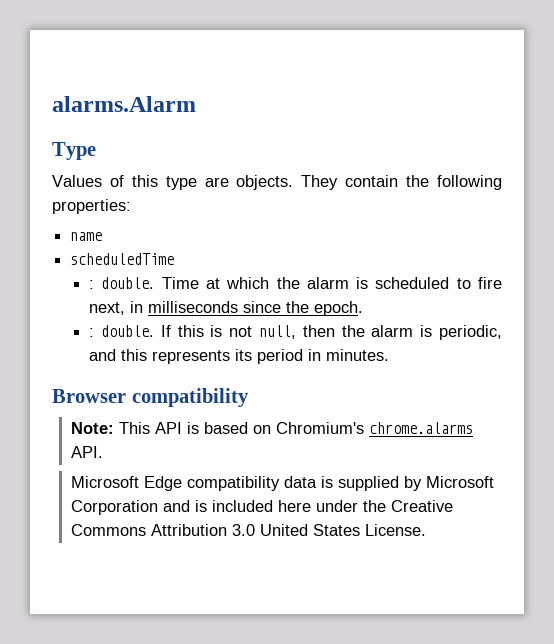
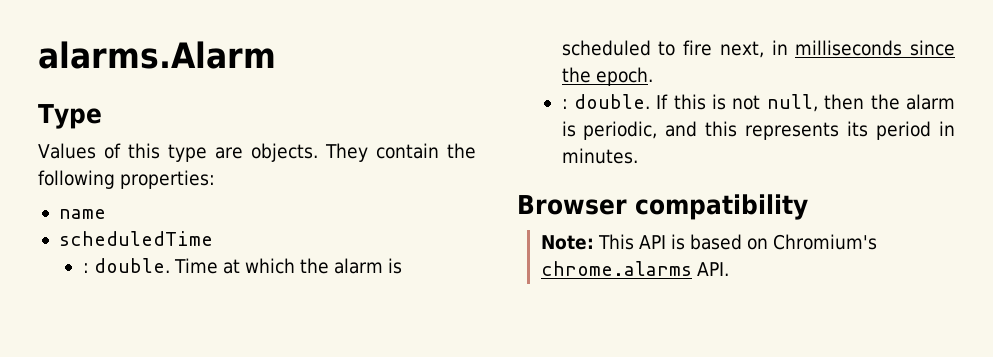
[71,476,495,491] [71,500,454,515] [71,524,427,536] // Microsoft Edge compatibility data is supplied by Microsoft Corporation and is included here under the Creative Commons Attribution 3.0 United States License. -> (729, 269) none

